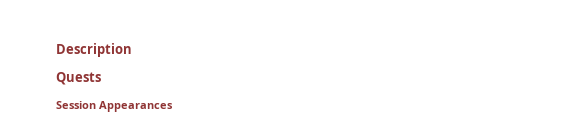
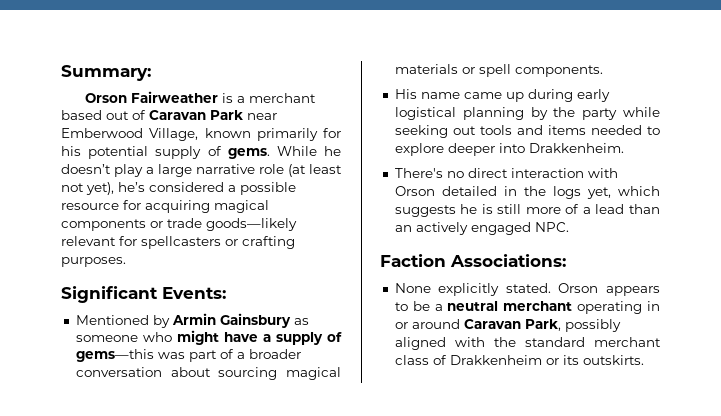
[56,43,132,57] [56,72,101,85] [56,101,173,112] Description // Quests // Session Appearances -> [61,65,151,81] [85,91,317,103] [61,110,277,120] [61,128,341,141] [61,146,341,159] [61,164,342,177] [61,182,296,195] [61,200,269,213] [61,218,297,231] [61,236,295,249] [61,257,126,267] [61,286,226,303] [75,313,309,328] [75,330,342,345] [75,349,301,362] [75,367,341,380] [394,64,603,77] [394,89,610,102] [394,107,660,120] [394,125,660,138] [394,143,624,156] [394,168,618,178] [394,186,660,199] [394,204,660,217] [394,222,569,235] [380,254,566,267] [394,283,660,296] [394,301,660,314] [394,319,621,332] [394,337,661,350] [394,355,644,365] Summary: // Orson Fairweather is a merchant based out of Caravan Park near Emberwood Village, known primarily for his potential supply of gems. While he doesn’t play a large narrative role (at least not yet), he’s considered a possible resource for acquiring magical components or trade goods—likely relevant for spellcasters or crafting purposes. // Significant Events: // Mentioned by Armin Gainsbury as someone who might have a supply of gems—this was part of a broader conversation about sourcing magical materials or spell components. // His name came up during early logistical planning by the party while seeking out tools and items needed to explore deeper into Drakkenheim. // There's no direct interaction with Orson detailed in the logs yet, which suggests he is still more of a lead than an actively engaged NPC. // Faction Associations: // None explicitly stated. Orson appears to be a neutral merchant operating in or around Caravan Park, possibly aligned with the standard merchant class of Drakkenheim or its outskirts.

